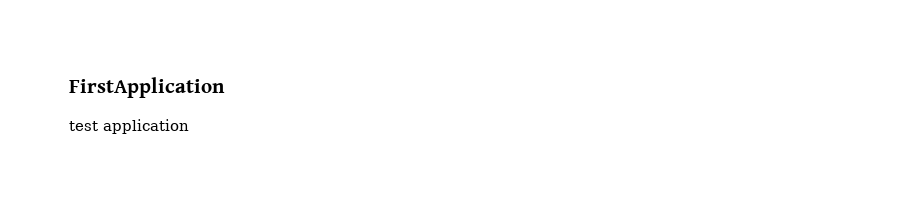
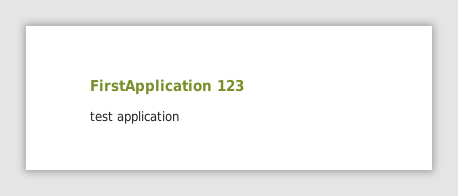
(225, 87) none -> [217,79,244,92] 123

